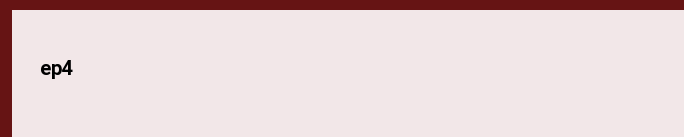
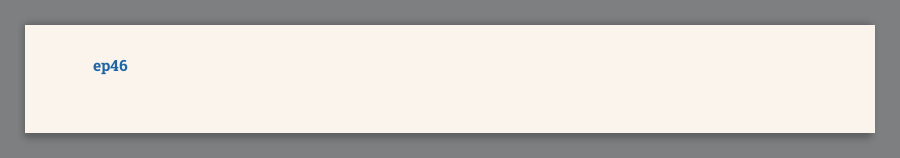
[40,60,73,79] ep4 -> [93,59,128,75] ep46

